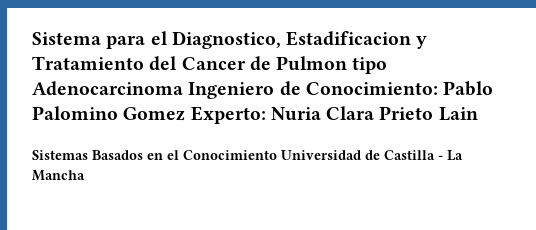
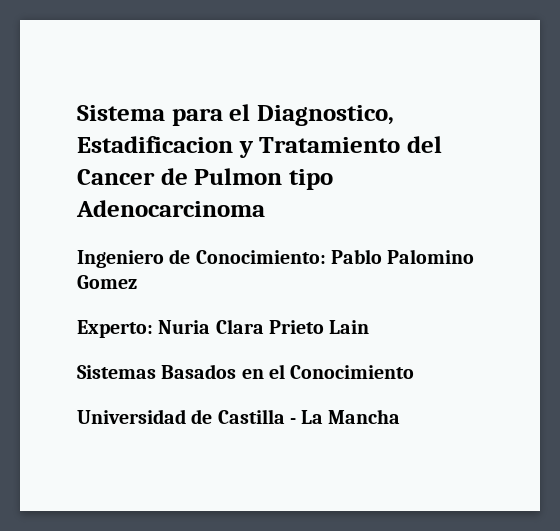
(183, 88) none -> (265, 208) //
(186, 114) none -> (137, 282) //
(277, 155) none -> (415, 372) //

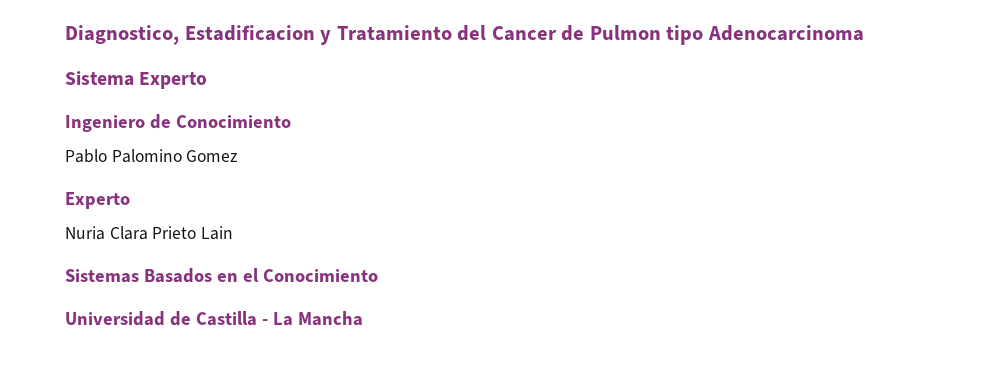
[77,104,251,126] Sistema para el -> (65, 35) none
(265, 208) none -> [65,71,208,89] // Sistema Experto
[195,250,326,264] Conocimiento: -> [175,115,291,128] Conocimiento //
[77,320,153,338] Experto: -> [65,192,130,209] Experto //

